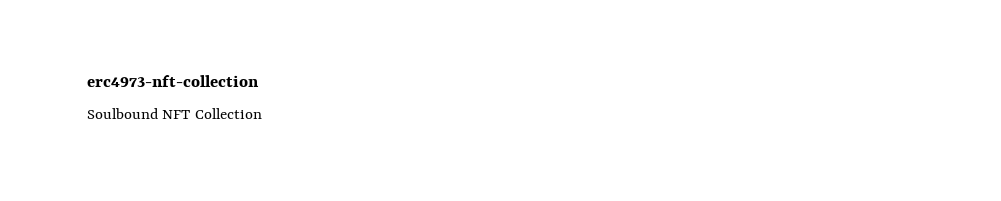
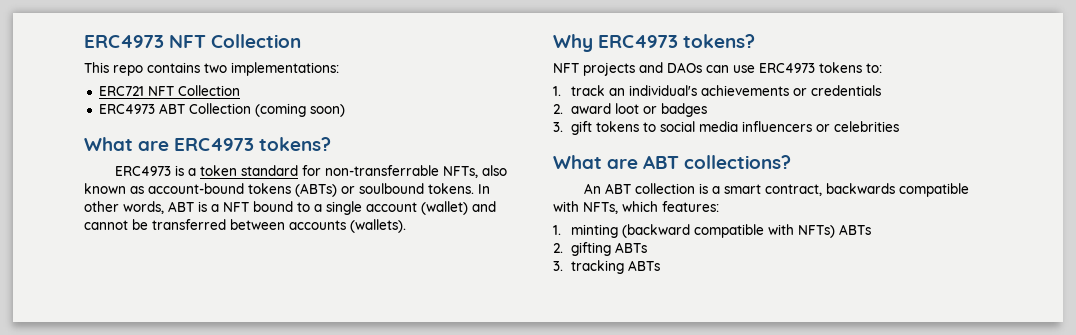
[87,75,259,87] [87,108,262,119] erc4973-nft-collection // Soulbound NFT Collection -> [84,34,302,48] [84,62,339,76] [98,85,240,96] [98,103,345,117] [84,137,332,151] [115,165,508,178] [84,183,490,197] [84,201,496,215] [84,219,406,233] [553,34,756,52] [553,62,882,76] [553,85,881,96] [553,103,707,117] [553,121,899,135] [553,155,792,169] [584,183,970,197] [553,201,719,214] [553,224,871,238] [553,242,647,256] [553,260,660,274] ERC4973 NFT Collection // This repo contains two implementations: // ERC721 NFT Collection // ERC4973 ABT Collection (coming soon) // What are ERC4973 tokens? // ERC4973 is a token standard for non-transferrable NFTs, also known as account-bound tokens (ABTs) or soulbound tokens. In other words, ABT is a NFT bound to a single account (wallet) and cannot be transferred between accounts (wallets). // Why ERC4973 tokens? // NFT projects and DAOs can use ERC4973 tokens to: // 1. track an individual's achievements or credentials // 2. award loot or badges // 3. gift tokens to social media influencers or celebrities // What are ABT collections? // An ABT collection is a smart contract, backwards compatible with NFTs, which features: // 1. minting (backward compatible with NFTs) ABTs // 2. gifting ABTs // 3. tracking ABTs

